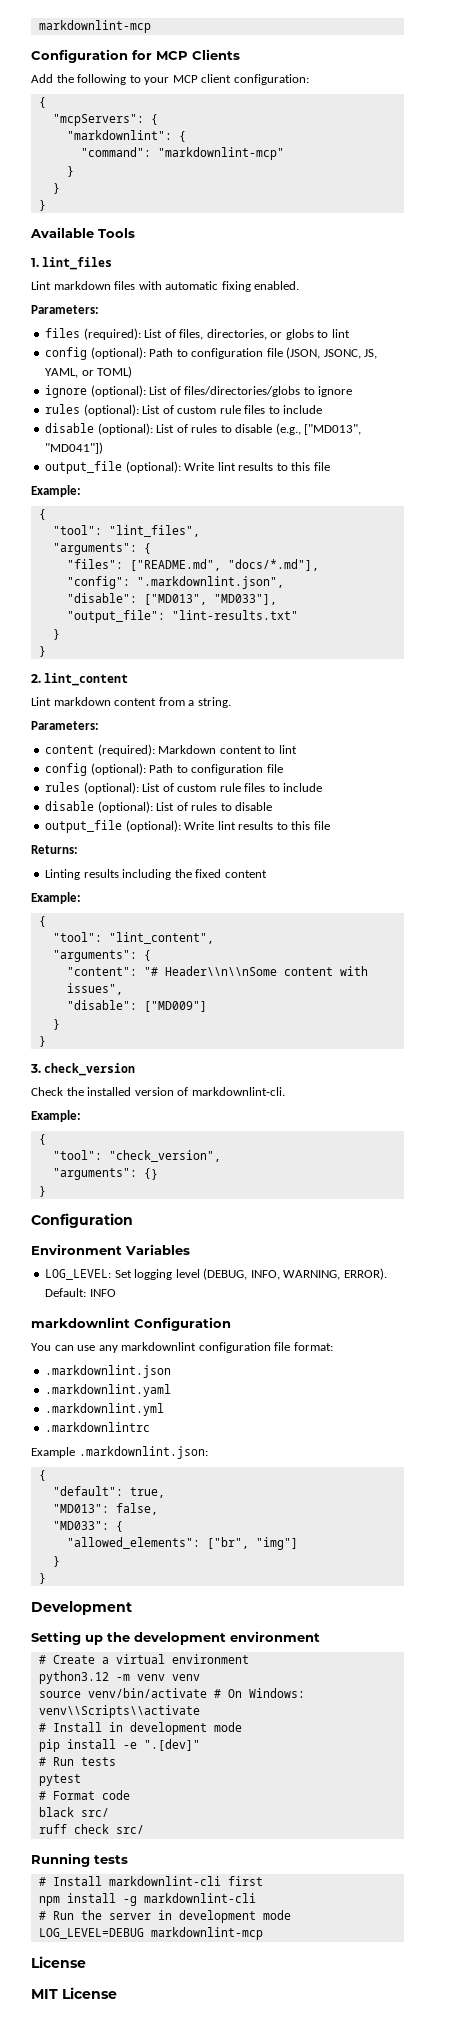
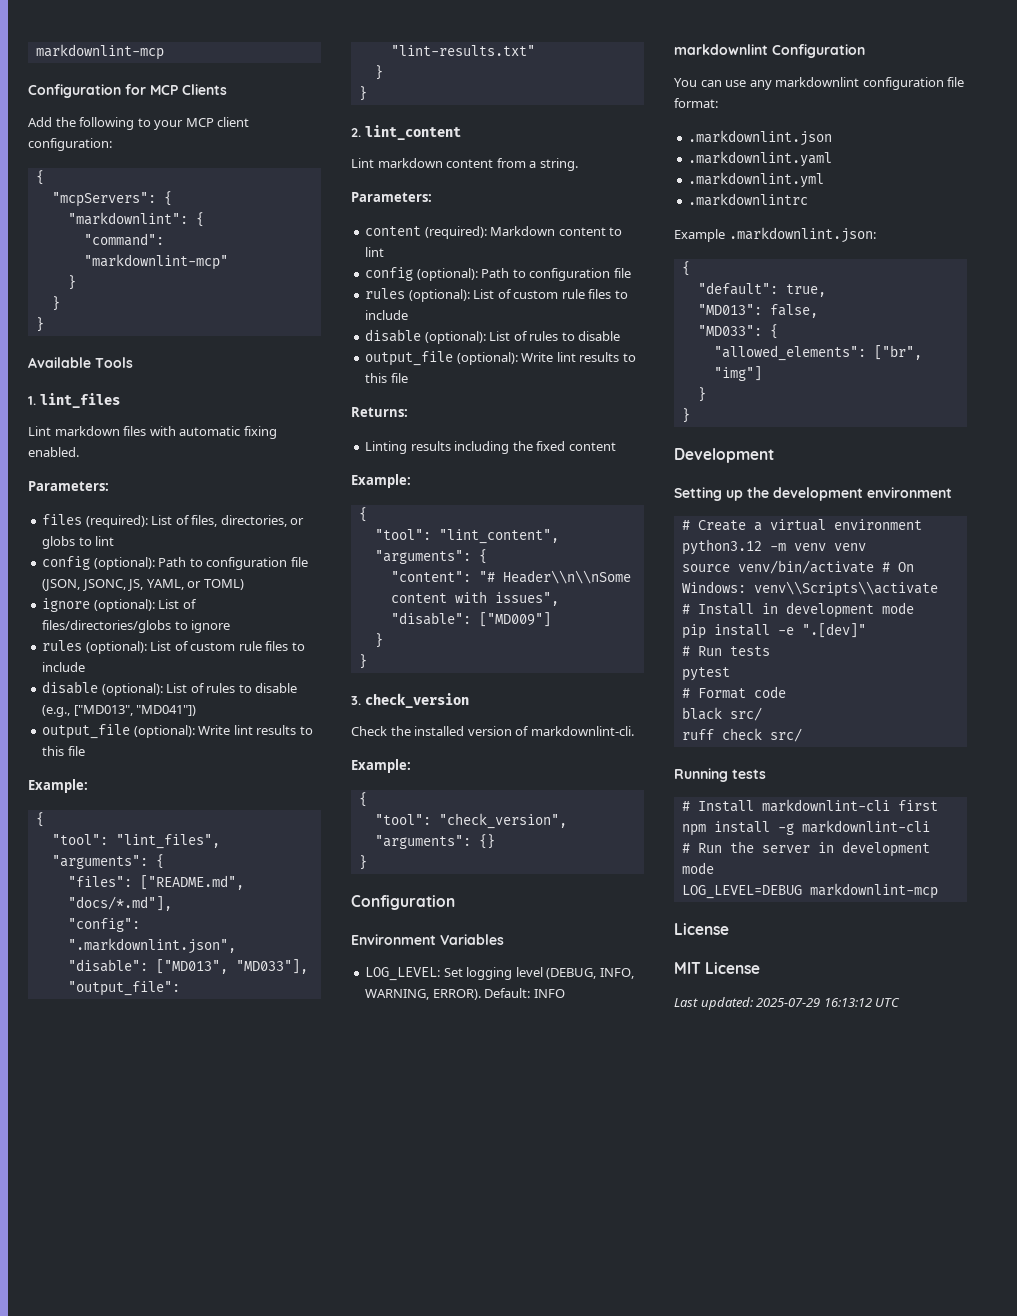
(117, 1993) none -> [674,997,901,1010] // Last updated: 2025-07-29 16:13:12 UTC

